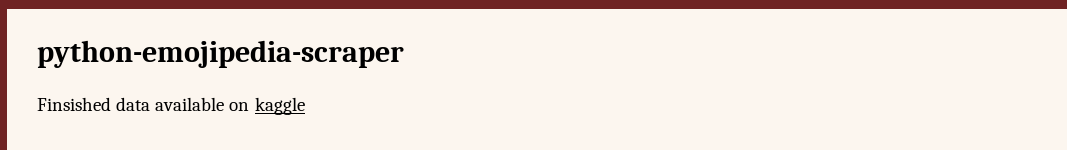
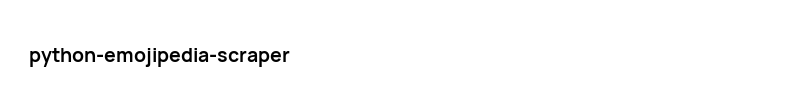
[37,97,305,115] // Finsished data available on kaggle -> (290, 57) none

